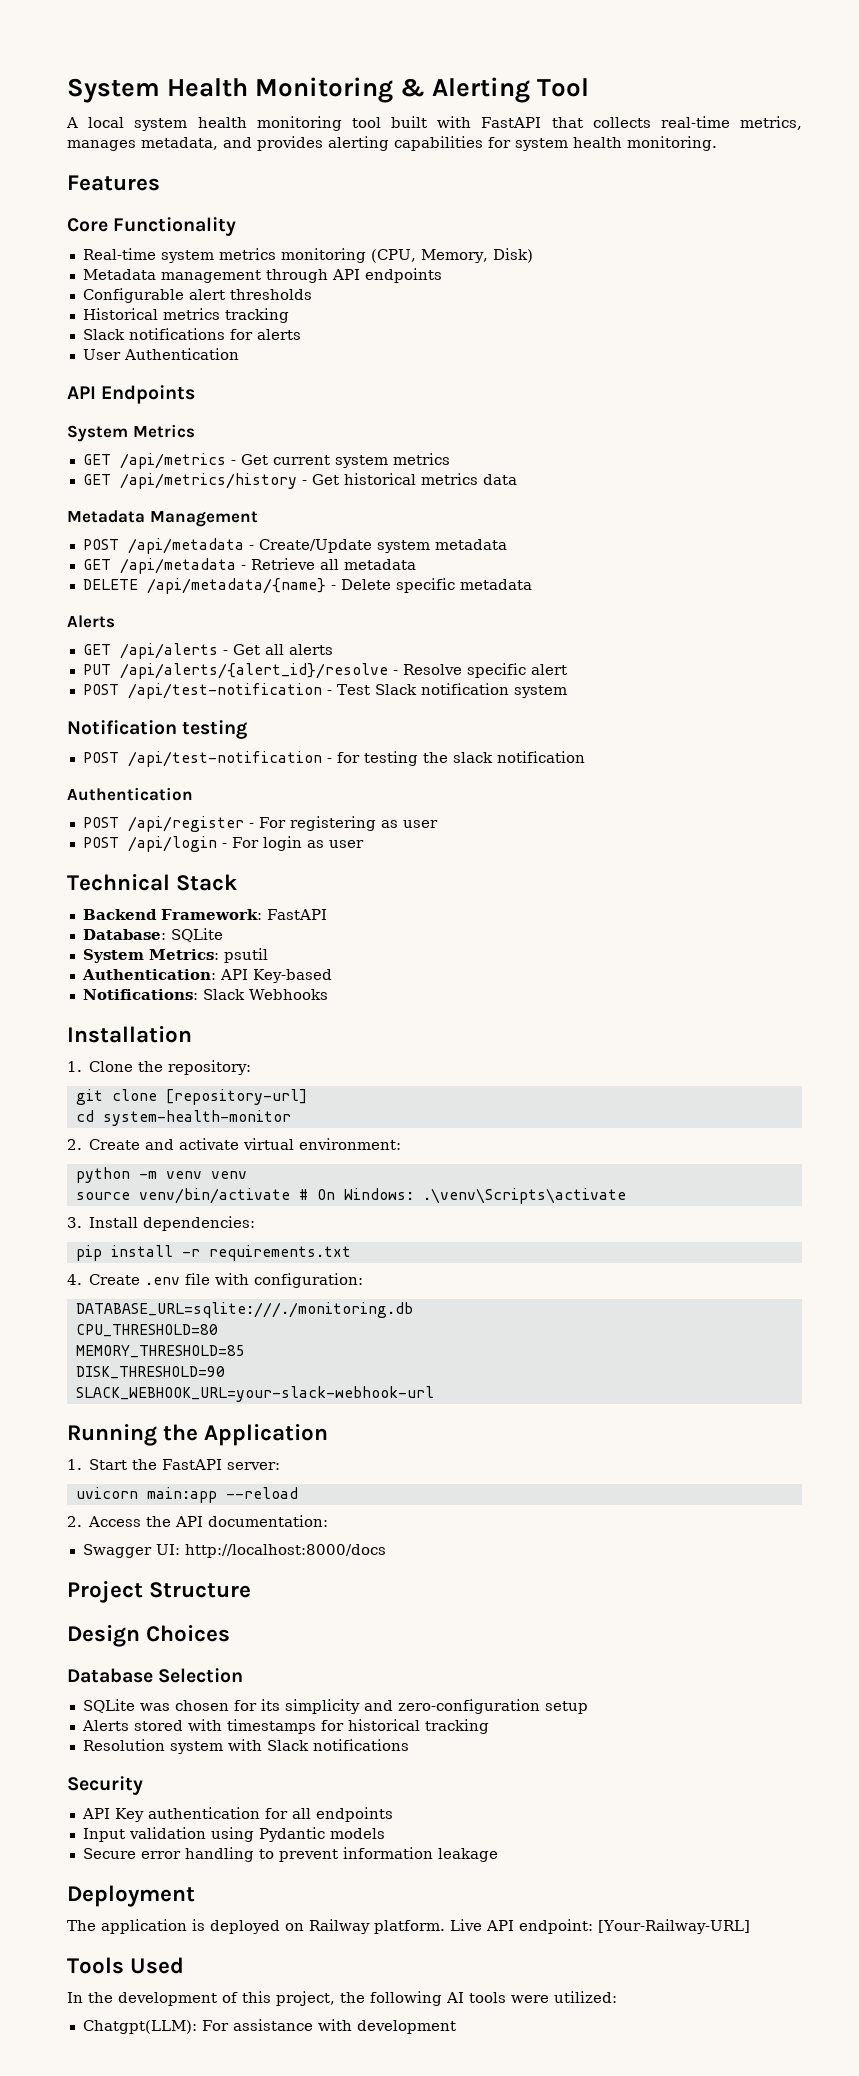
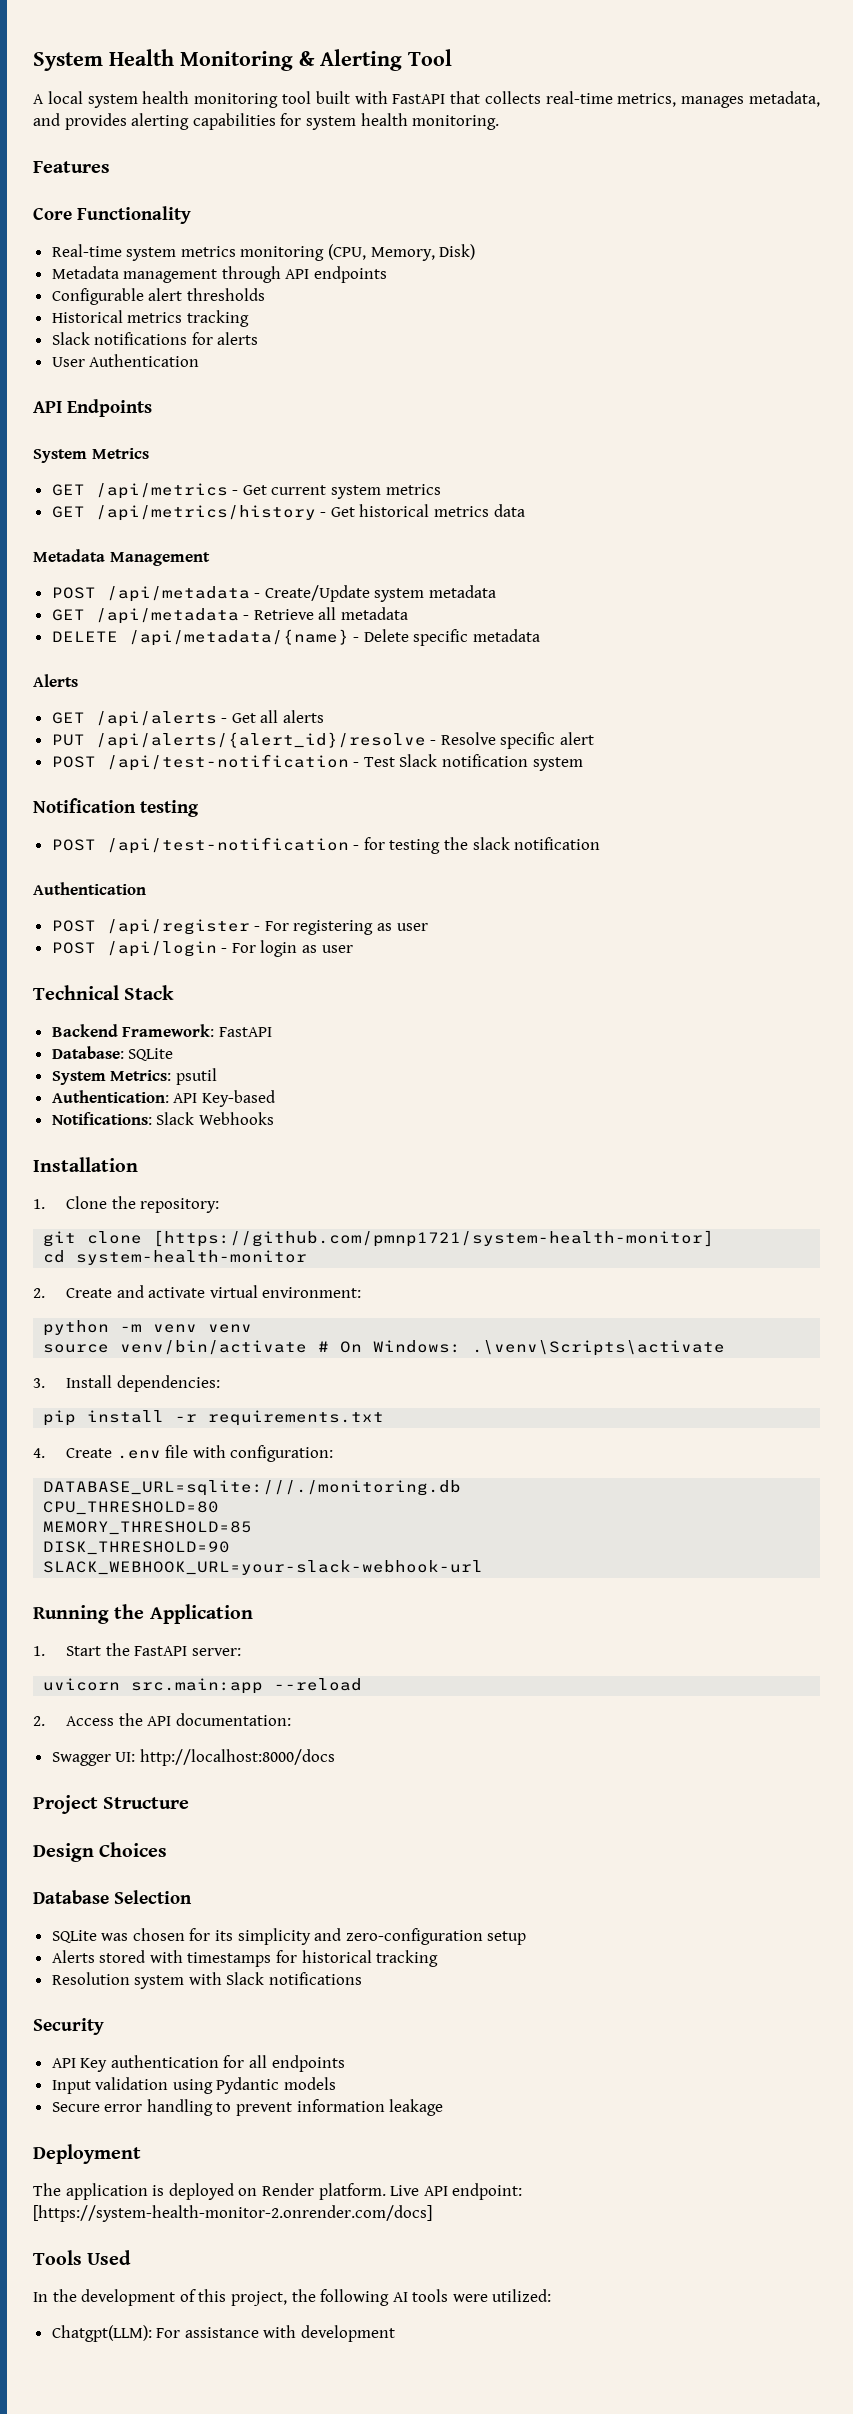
[165,1089,307,1105] [repository-url] -> [153,1230,715,1247] [https://github.com/pmnp1721/system-health-monitor]
[146,1487,217,1503] main:app -> [131,1678,264,1694] src.main:app
[309,1919,370,1934] Railway -> [261,2183,314,2196] Render
[598,1919,750,1934] [Your-Railway-URL] -> [33,2205,432,2222] [https://system-health-monitor-2.onrender.com/docs]

